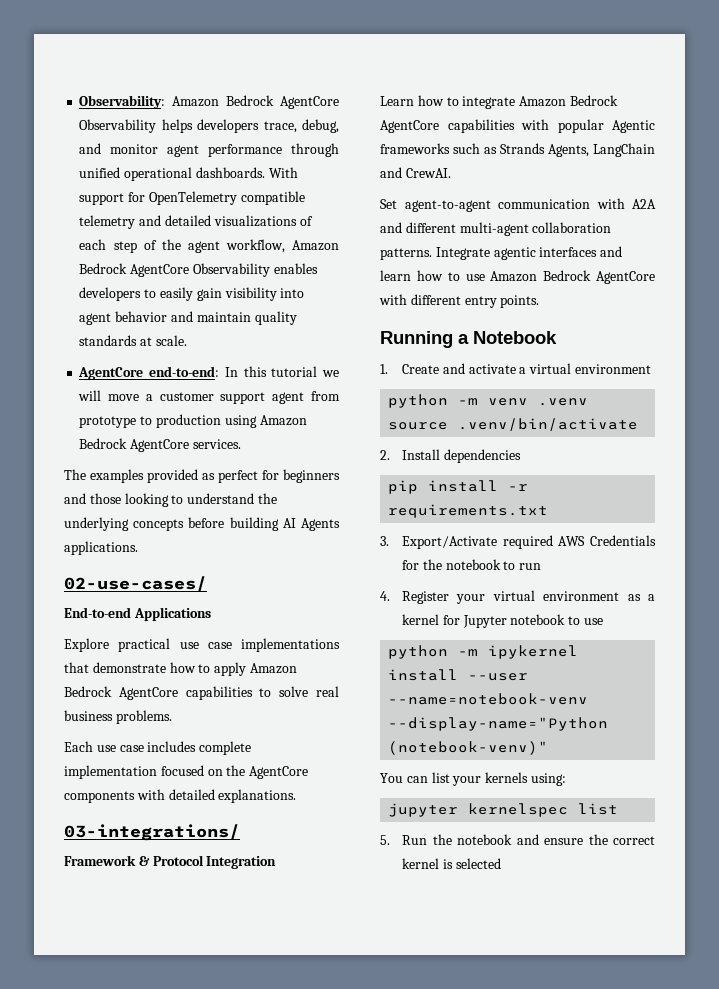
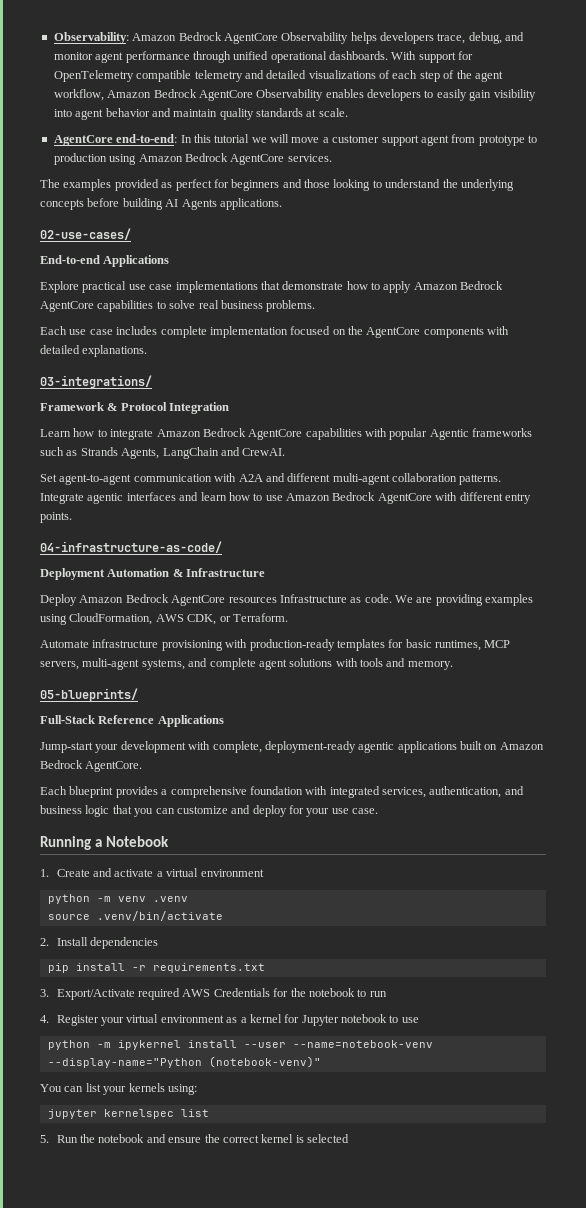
(540, 301) none -> [40,541,222,553] [40,568,266,580] [40,594,534,606] [40,613,288,625] [40,639,511,651] [40,658,453,670] [40,688,138,701] [40,715,224,727] [40,741,544,753] [40,760,143,772] [40,786,524,798] [40,805,379,817] // 04-infrastructure-as-code/ // Deployment Automation & Infrastructure // Deploy Amazon Bedrock AgentCore resources Infrastructure as code. We are providing examples using CloudFormation, AWS CDK, or Terraform. // Automate infrastructure provisioning with production-ready templates for basic runtimes, MCP servers, multi-agent systems, and complete agent solutions with tools and memory. // 05-blueprints/ // Full-Stack Reference Applications // Jump-start your development with complete, deployment-ready agentic applications built on Amazon Bedrock AgentCore. // Each blueprint provides a comprehensive foundation with integrated services, authentication, and business logic that you can customize and deploy for your use case.

